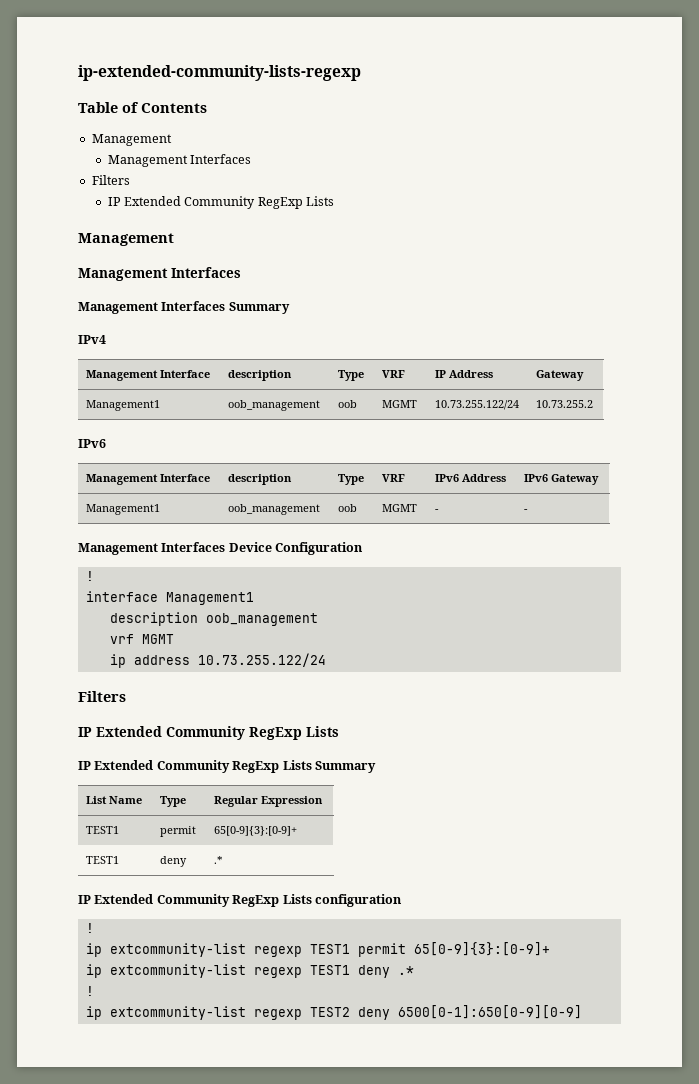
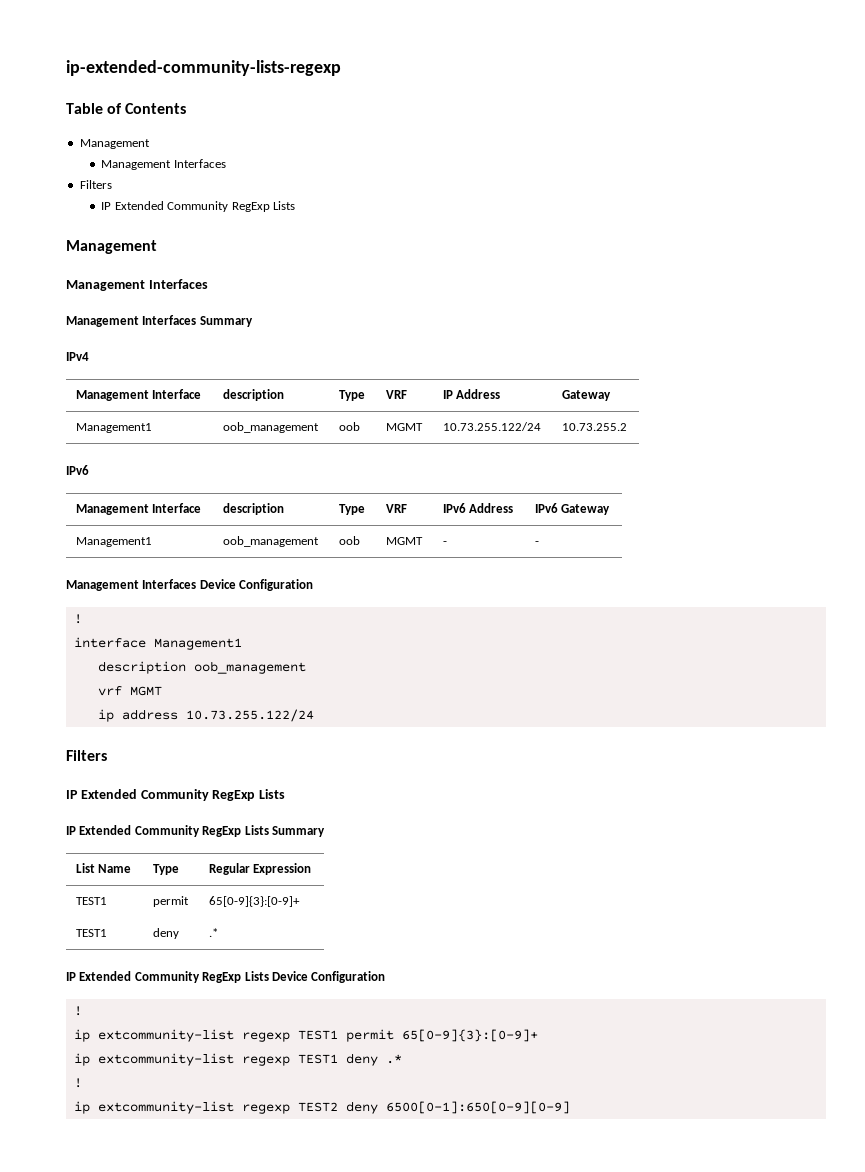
[314,894,402,907] configuration -> [271,971,386,983] Device Configuration

